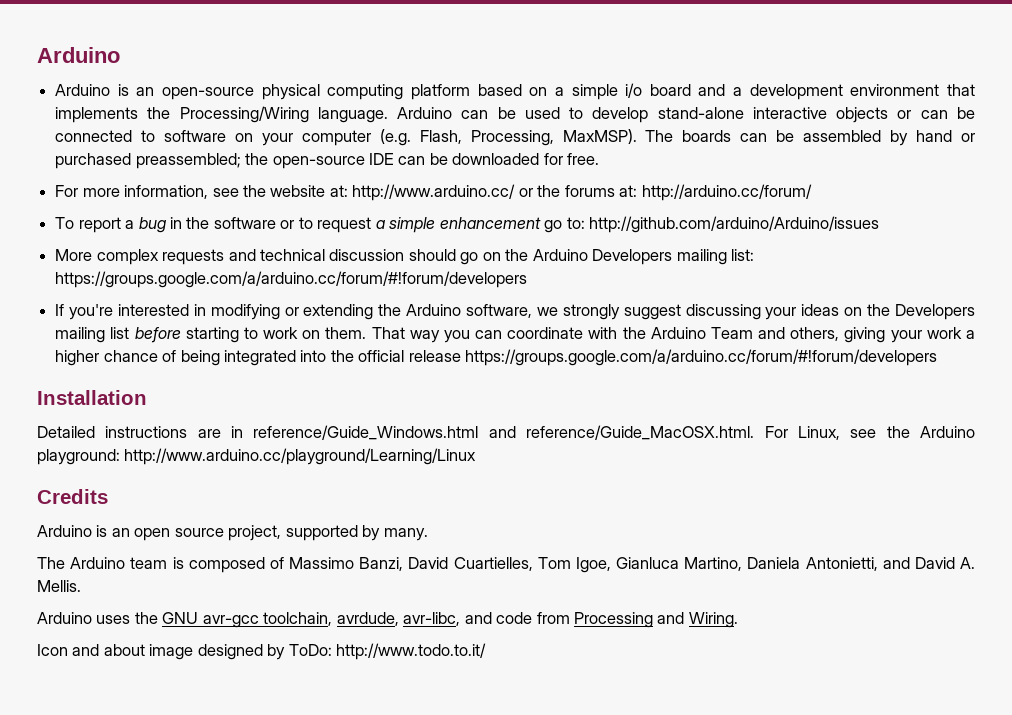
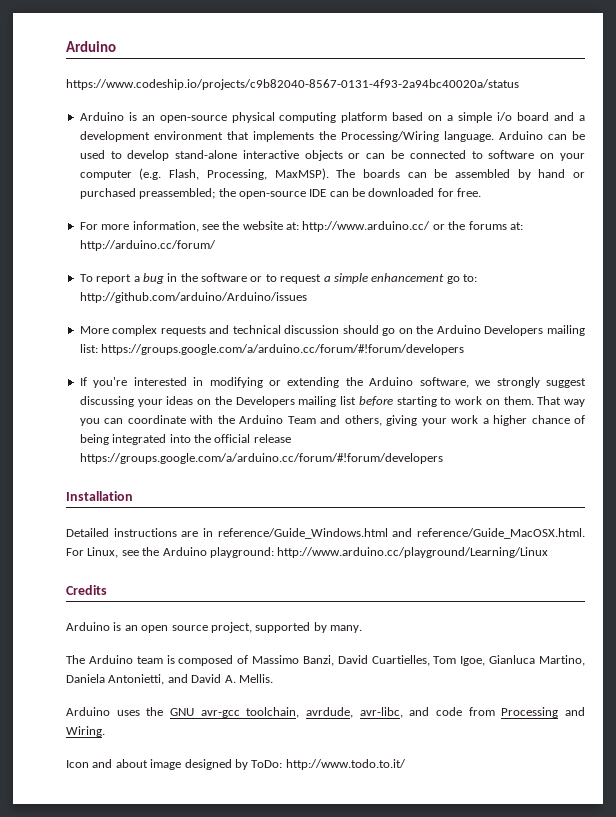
[37,47,120,63] Arduino -> [66,41,116,52] [66,79,519,90] Arduino // https://www.codeship.io/projects/c9b82040-8567-0131-4f93-2a94bc40020a/status

